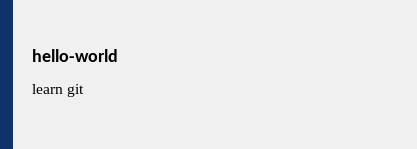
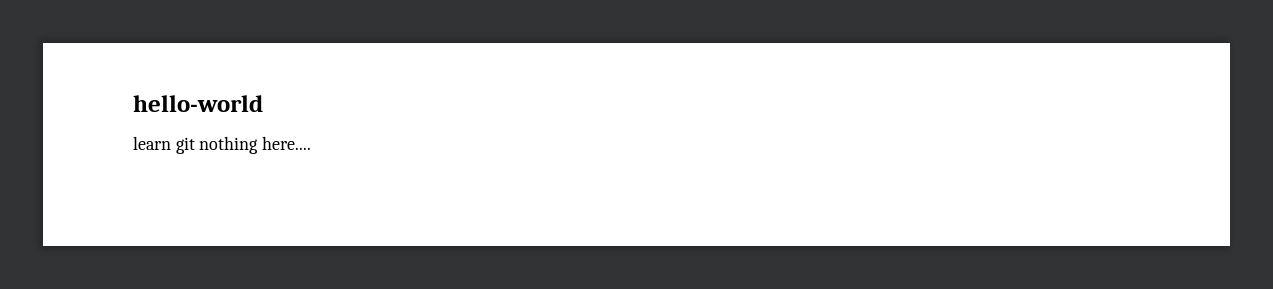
(85, 90) none -> [199,136,312,154] nothing here....

